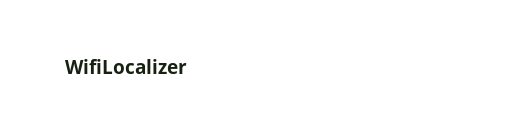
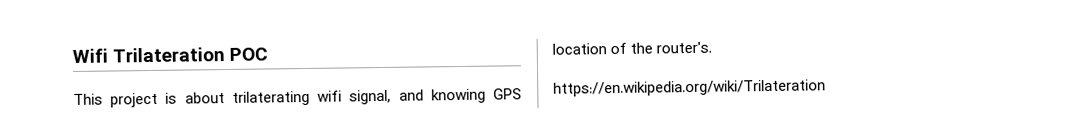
[65,59,187,74] WifiLocalizer -> [72,47,269,63] [73,88,522,108] [552,41,713,55] [553,79,826,97] Wifi Trilateration POC // This project is about trilaterating wifi signal, and knowing GPS location of the router's. // https://en.wikipedia.org/wiki/Trilateration

